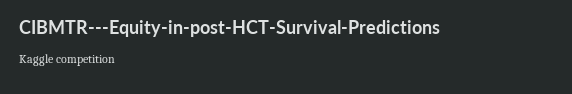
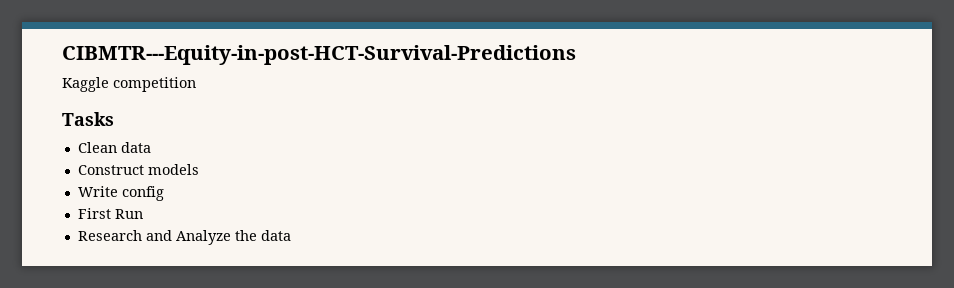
(116, 60) none -> [62,112,114,126] [77,142,151,153] [77,164,199,175] [77,186,164,201] [77,208,143,219] [77,230,291,245] // Tasks // Clean data // Construct models // Write config // First Run // Research and Analyze the data

